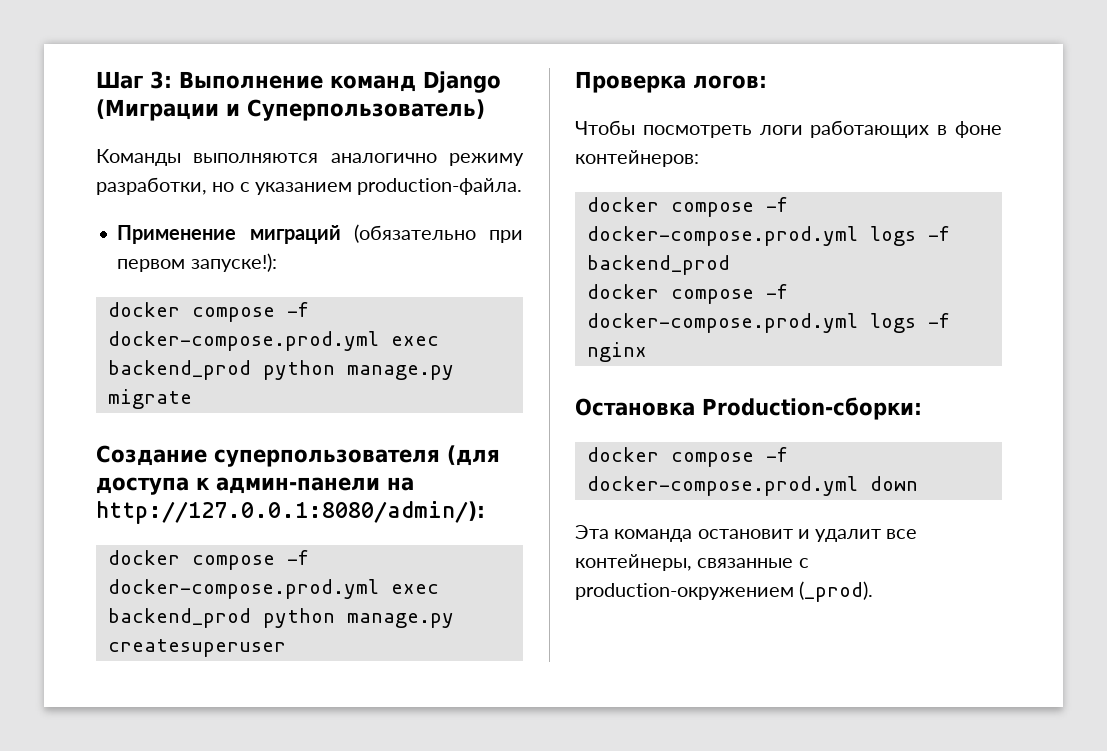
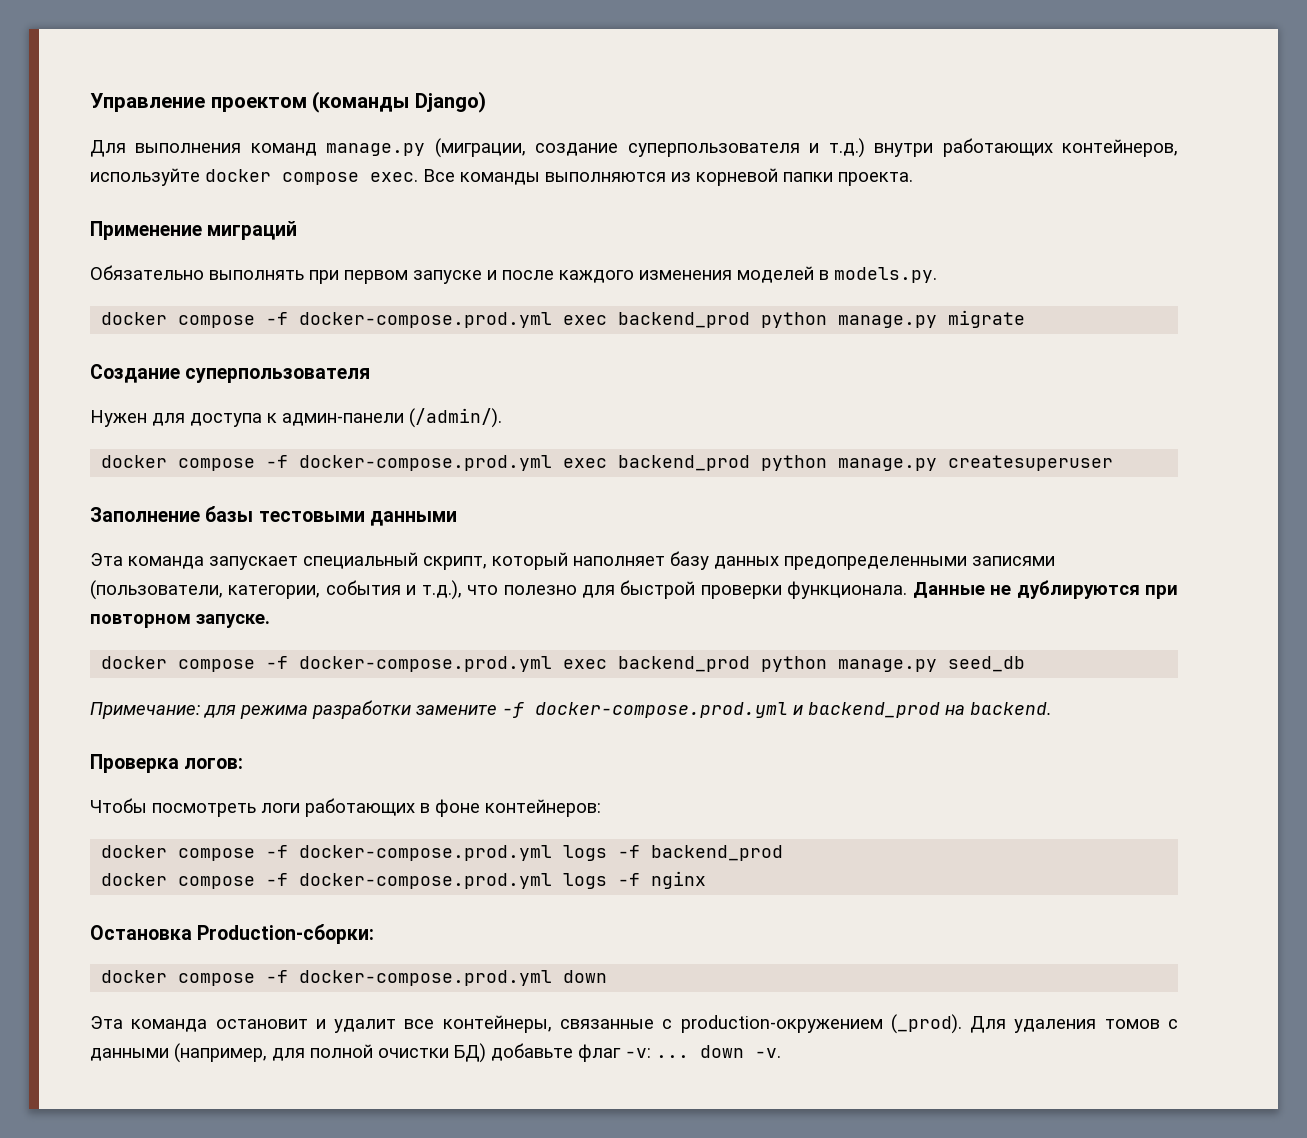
[96,71,501,93] [96,99,485,121] [96,149,524,166] [96,177,523,195] [117,224,523,244] [117,253,277,272] Шаг 3: Выполнение команд Django (Миграции и Суперпользователь) // Команды выполняются аналогично режиму разработки, но с указанием production-файла. // Применение миграций (обязательно при первом запуске!): -> [90,91,486,113] [90,138,1179,158] [90,168,913,186] [90,221,298,240] [90,265,937,284] Управление проектом (команды Django) // Для выполнения команд manage.py (миграции, создание суперпользователя и т.д.) внутри работающих контейнеров, используйте docker compose exec. Все команды выполняются из корневой папки проекта. // Применение миграций // Обязательно выполнять при первом запуске и после каждого изменения моделей в models.py.
[447,445,500,466] (для -> [90,410,185,427] // Нужен для
[387,477,414,491] [96,501,485,524] на http://127.0.0.1:8080/admin/): -> [409,408,502,428] (/admin/).
(286, 648) none -> [90,506,457,526] [90,551,1055,570] [90,580,1178,600] [90,614,270,628] [101,656,1026,672] [90,700,1052,719] // Заполнение базы тестовыми данными // Эта команда запускает специальный скрипт, который наполняет базу данных предопределенными записями (пользователи, категории, события и т.д.), что полезно для быстрой проверки функционала. Данные не дублируются при повторном запуске. // docker compose -f docker-compose.prod.yml exec backend_prod python manage.py seed_db // Примечание: для режима разработки замените -f docker-compose.prod.yml и backend_prod на backend.
(874, 591) none -> [970,1016,1179,1033] [90,1043,781,1063] Для удаления томов с данными (например, для полной очистки БД) добавьте флаг -v: ... down -v.

